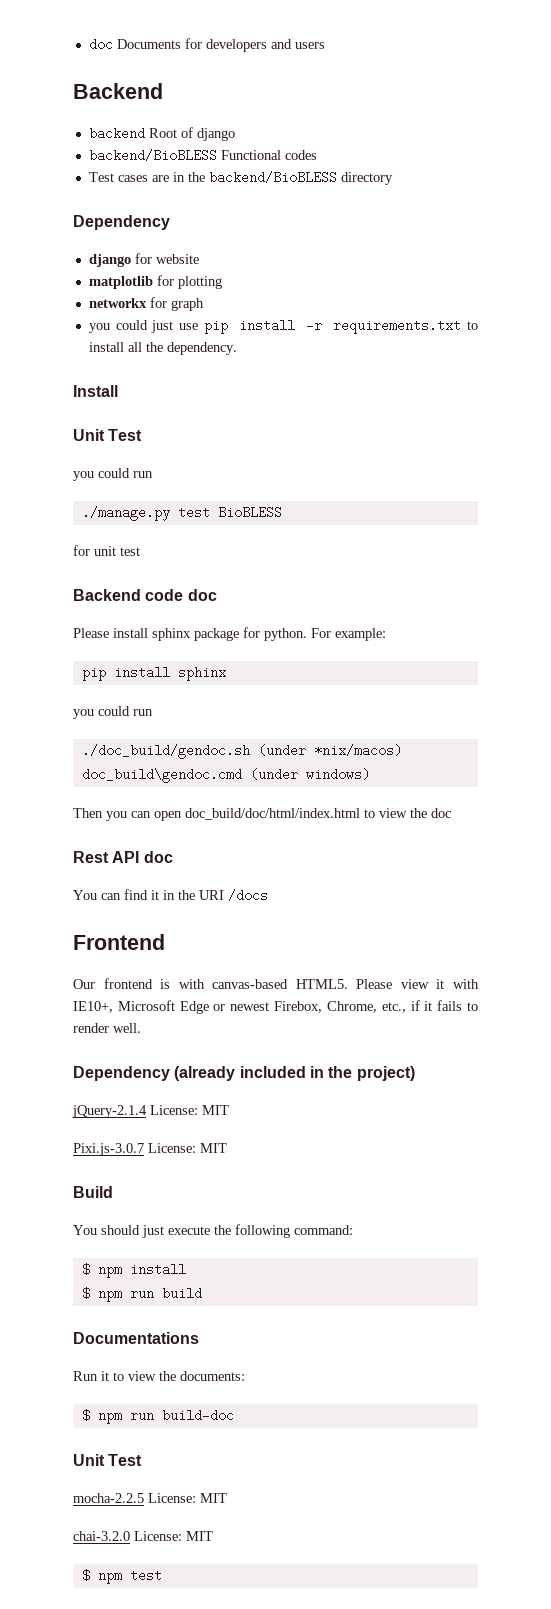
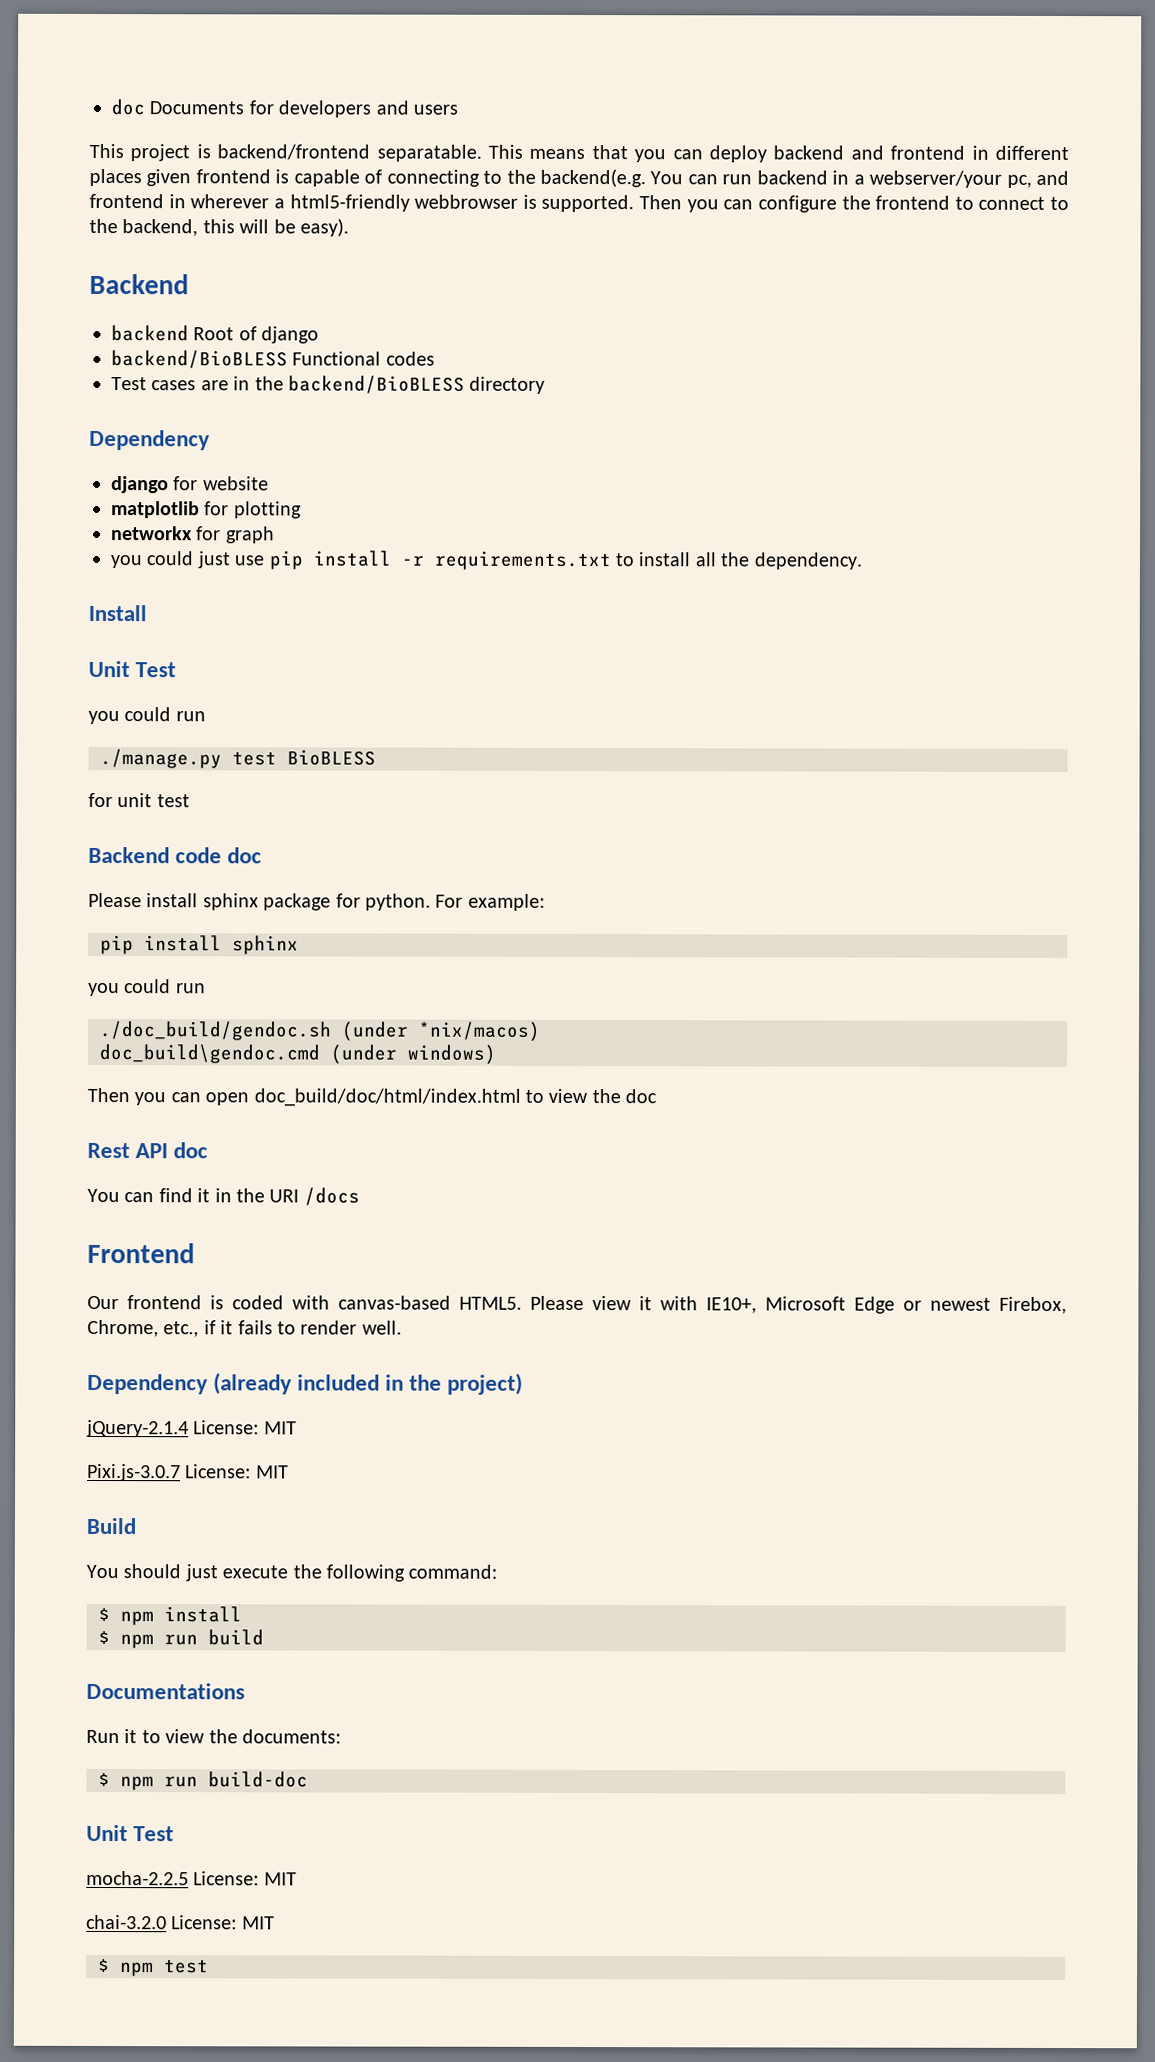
(325, 45) none -> [89,143,1069,163] [89,168,1069,188] [89,193,1069,213] [89,218,349,237] // This project is backend/frontend separatable. This means that you can deploy backend and frontend in different places given frontend is capable of connecting to the backend(e.g. You can run backend in a webserver/your pc, and frontend in wherever a html5-friendly webbrowser is supported. Then you can configure the frontend to connect to the backend, this will be easy).
(171, 984) none -> [232,1295,284,1310] coded

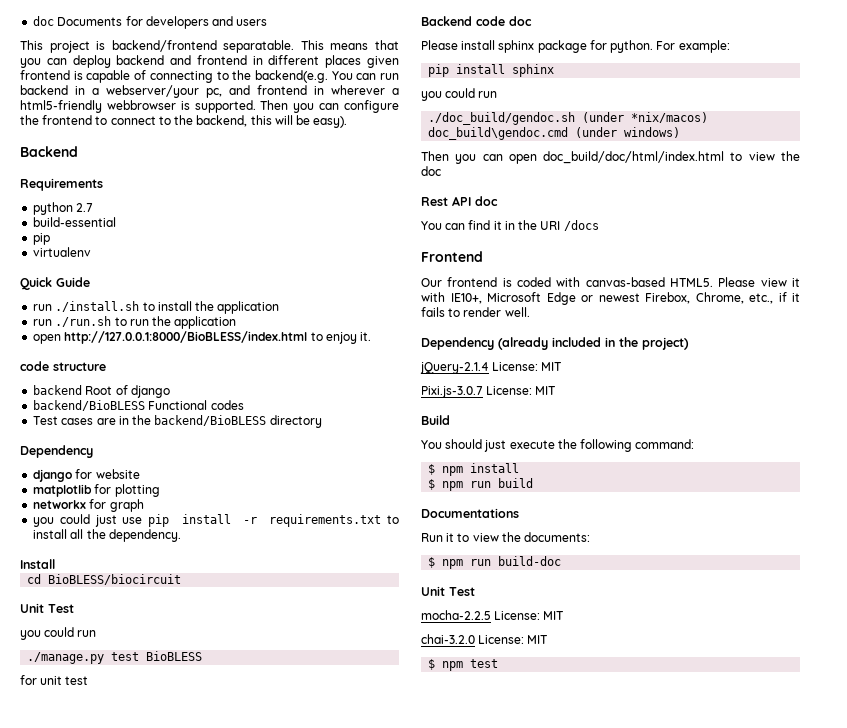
(189, 284) none -> [20,178,103,191] [33,202,94,215] [33,217,117,227] [33,233,51,245] [33,247,92,257] [20,277,90,290] [33,301,280,314] [33,316,237,329] [33,331,372,344] [20,361,106,371] // Requirements // python 2.7 // build-essential // pip // virtualenv // Quick Guide // run ./install.sh to install the application // run ./run.sh to run the application // open http://127.0.0.1:8000/BioBLESS/index.html to enjoy it. // code structure
(147, 613) none -> [27,574,182,585] // cd BioBLESS/biocircuit

